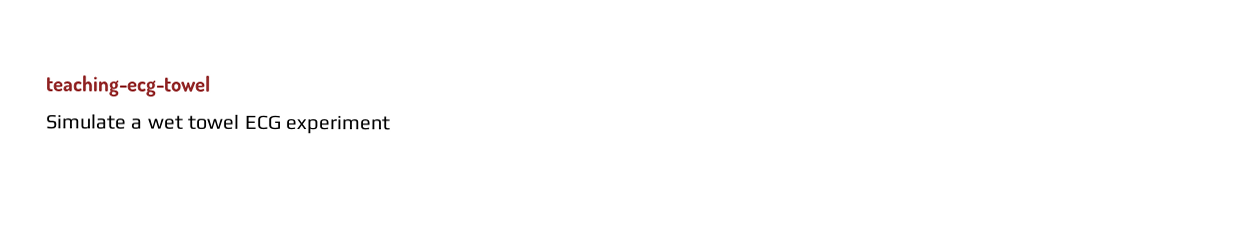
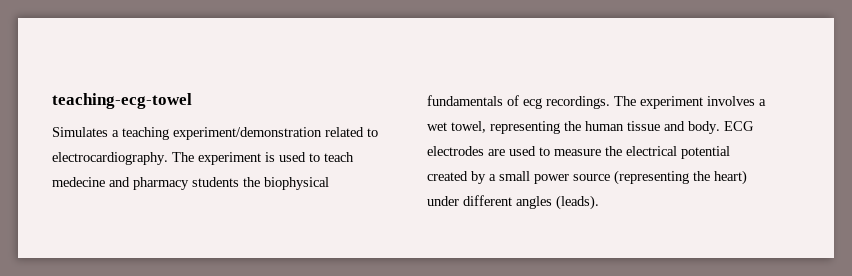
[45,114,390,135] Simulate a wet towel ECG experiment -> [52,127,378,140] [52,152,354,165] [52,177,329,190] [427,95,766,109] [427,121,754,134] [427,146,730,159] [427,170,747,185] [427,195,599,210] Simulates a teaching experiment/demonstration related to electrocardiography. The experiment is used to teach medecine and pharmacy students the biophysical fundamentals of ecg recordings. The experiment involves a wet towel, representing the human tissue and body. ECG electrodes are used to measure the electrical potential created by a small power source (representing the heart) under different angles (leads).

